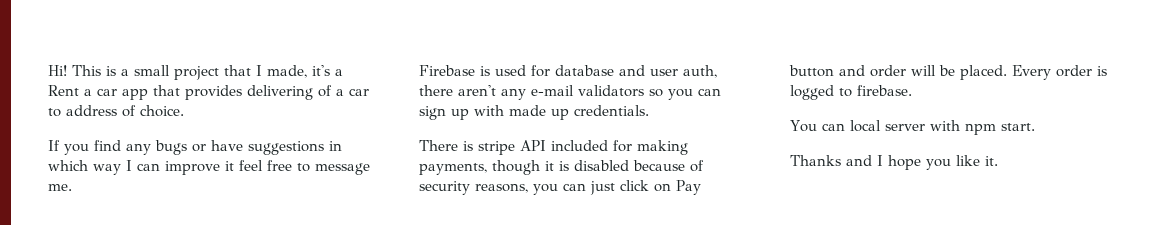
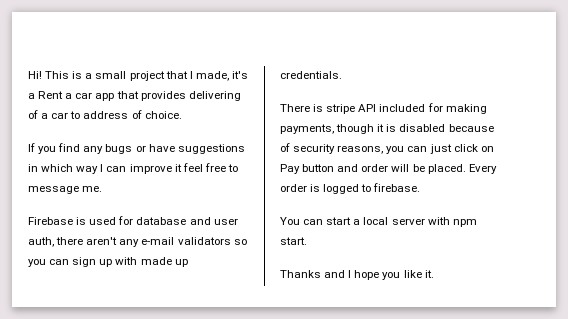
(845, 127) none -> [326,217,361,225] start a

